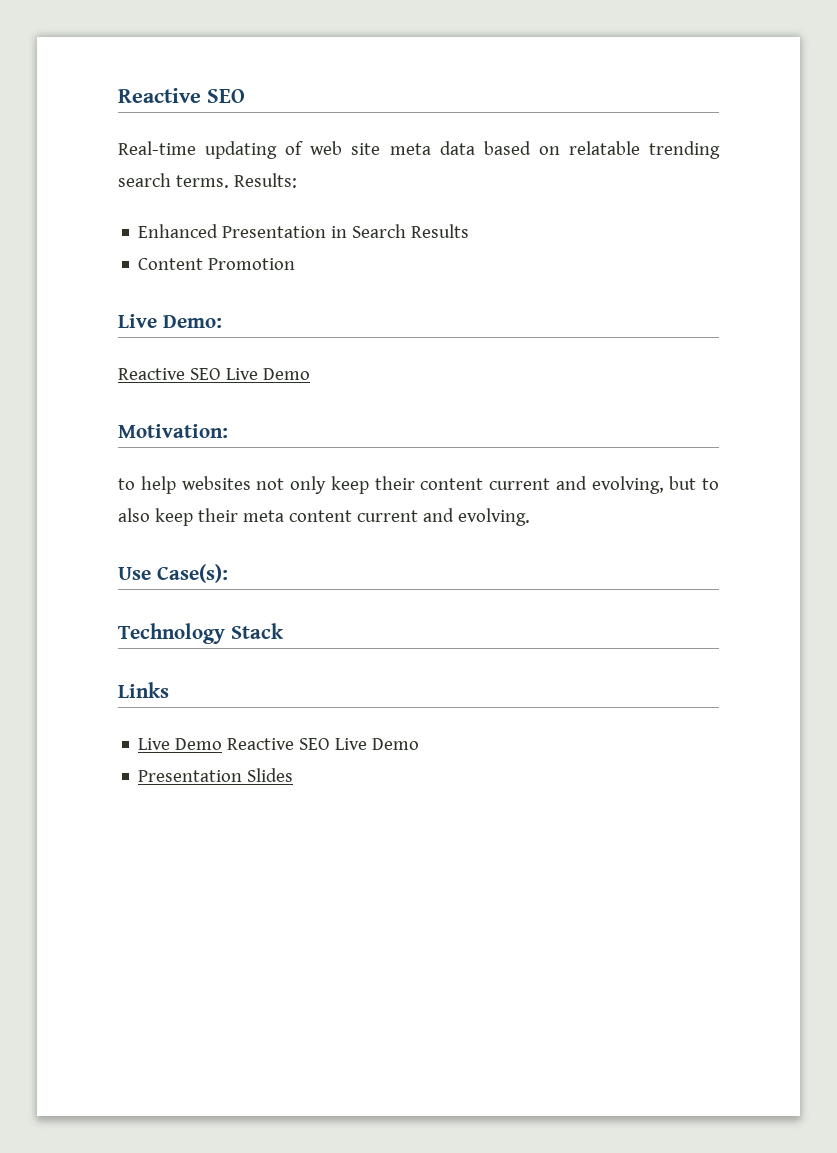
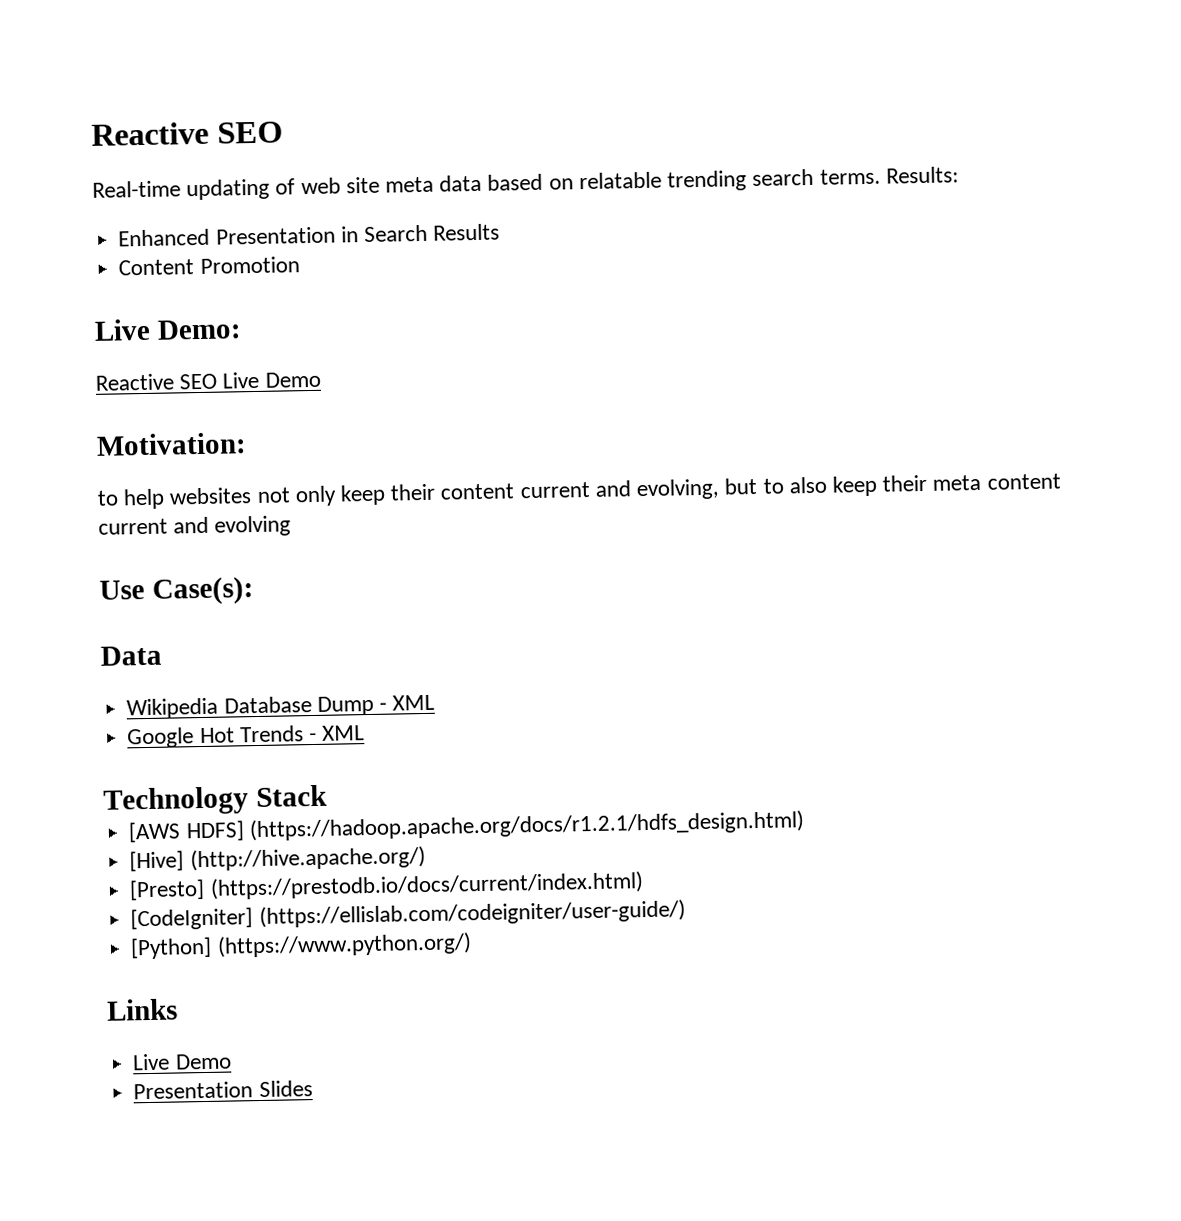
[457,508,530,526] evolving. -> [214,515,292,537] evolving
[118,623,284,644] Technology Stack -> [100,645,162,666] [126,694,436,720] [127,725,366,749] [103,784,328,816] [128,810,805,843] [129,846,426,872] [129,871,644,901] [130,899,686,931] [130,932,472,960] Data // Wikipedia Database Dump - XML // Google Hot Trends - XML // Technology Stack // [AWS HDFS] (https://hadoop.apache.org/docs/r1.2.1/hdfs_design.html) // [Hive] (http://hive.apache.org/) // [Presto] (https://prestodb.io/docs/current/index.html) // [CodeIgniter] (https://ellislab.com/codeigniter/user-guide/) // [Python] (https://www.python.org/)
[227,738,420,750] Reactive SEO Live Demo -> (232, 1061) none

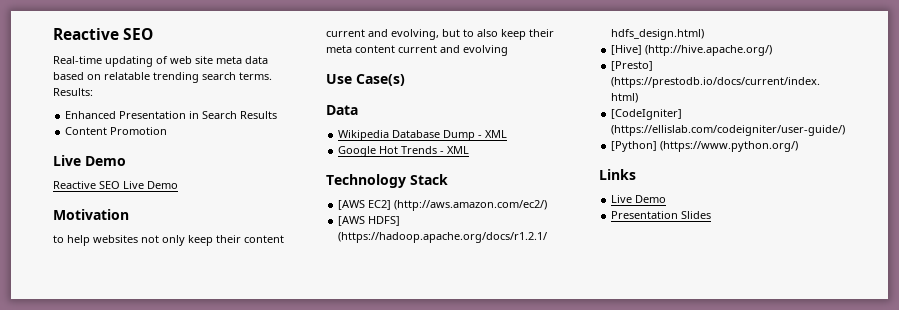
[156,319,242,340] Demo: -> [85,156,126,166] Demo
[96,432,247,456] Motivation: -> [53,209,129,220] Motivation
[151,576,254,606] Case(s): -> [356,74,405,86] Case(s)
(328, 796) none -> [338,200,548,211] // [AWS EC2] (http://aws.amazon.com/ec2/)

